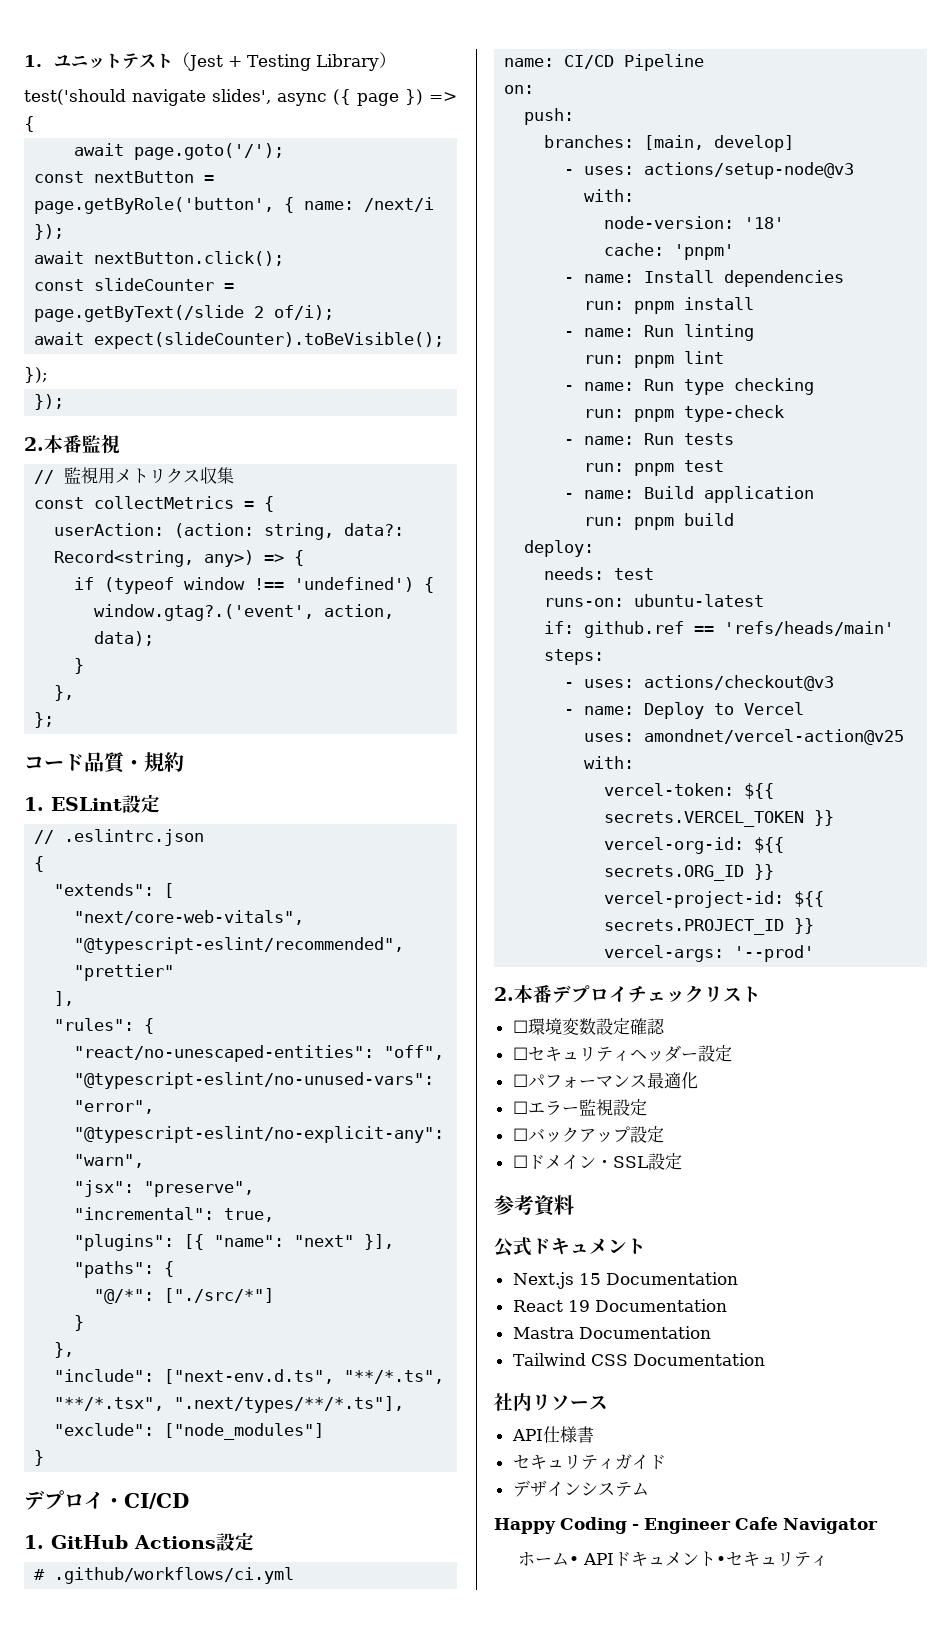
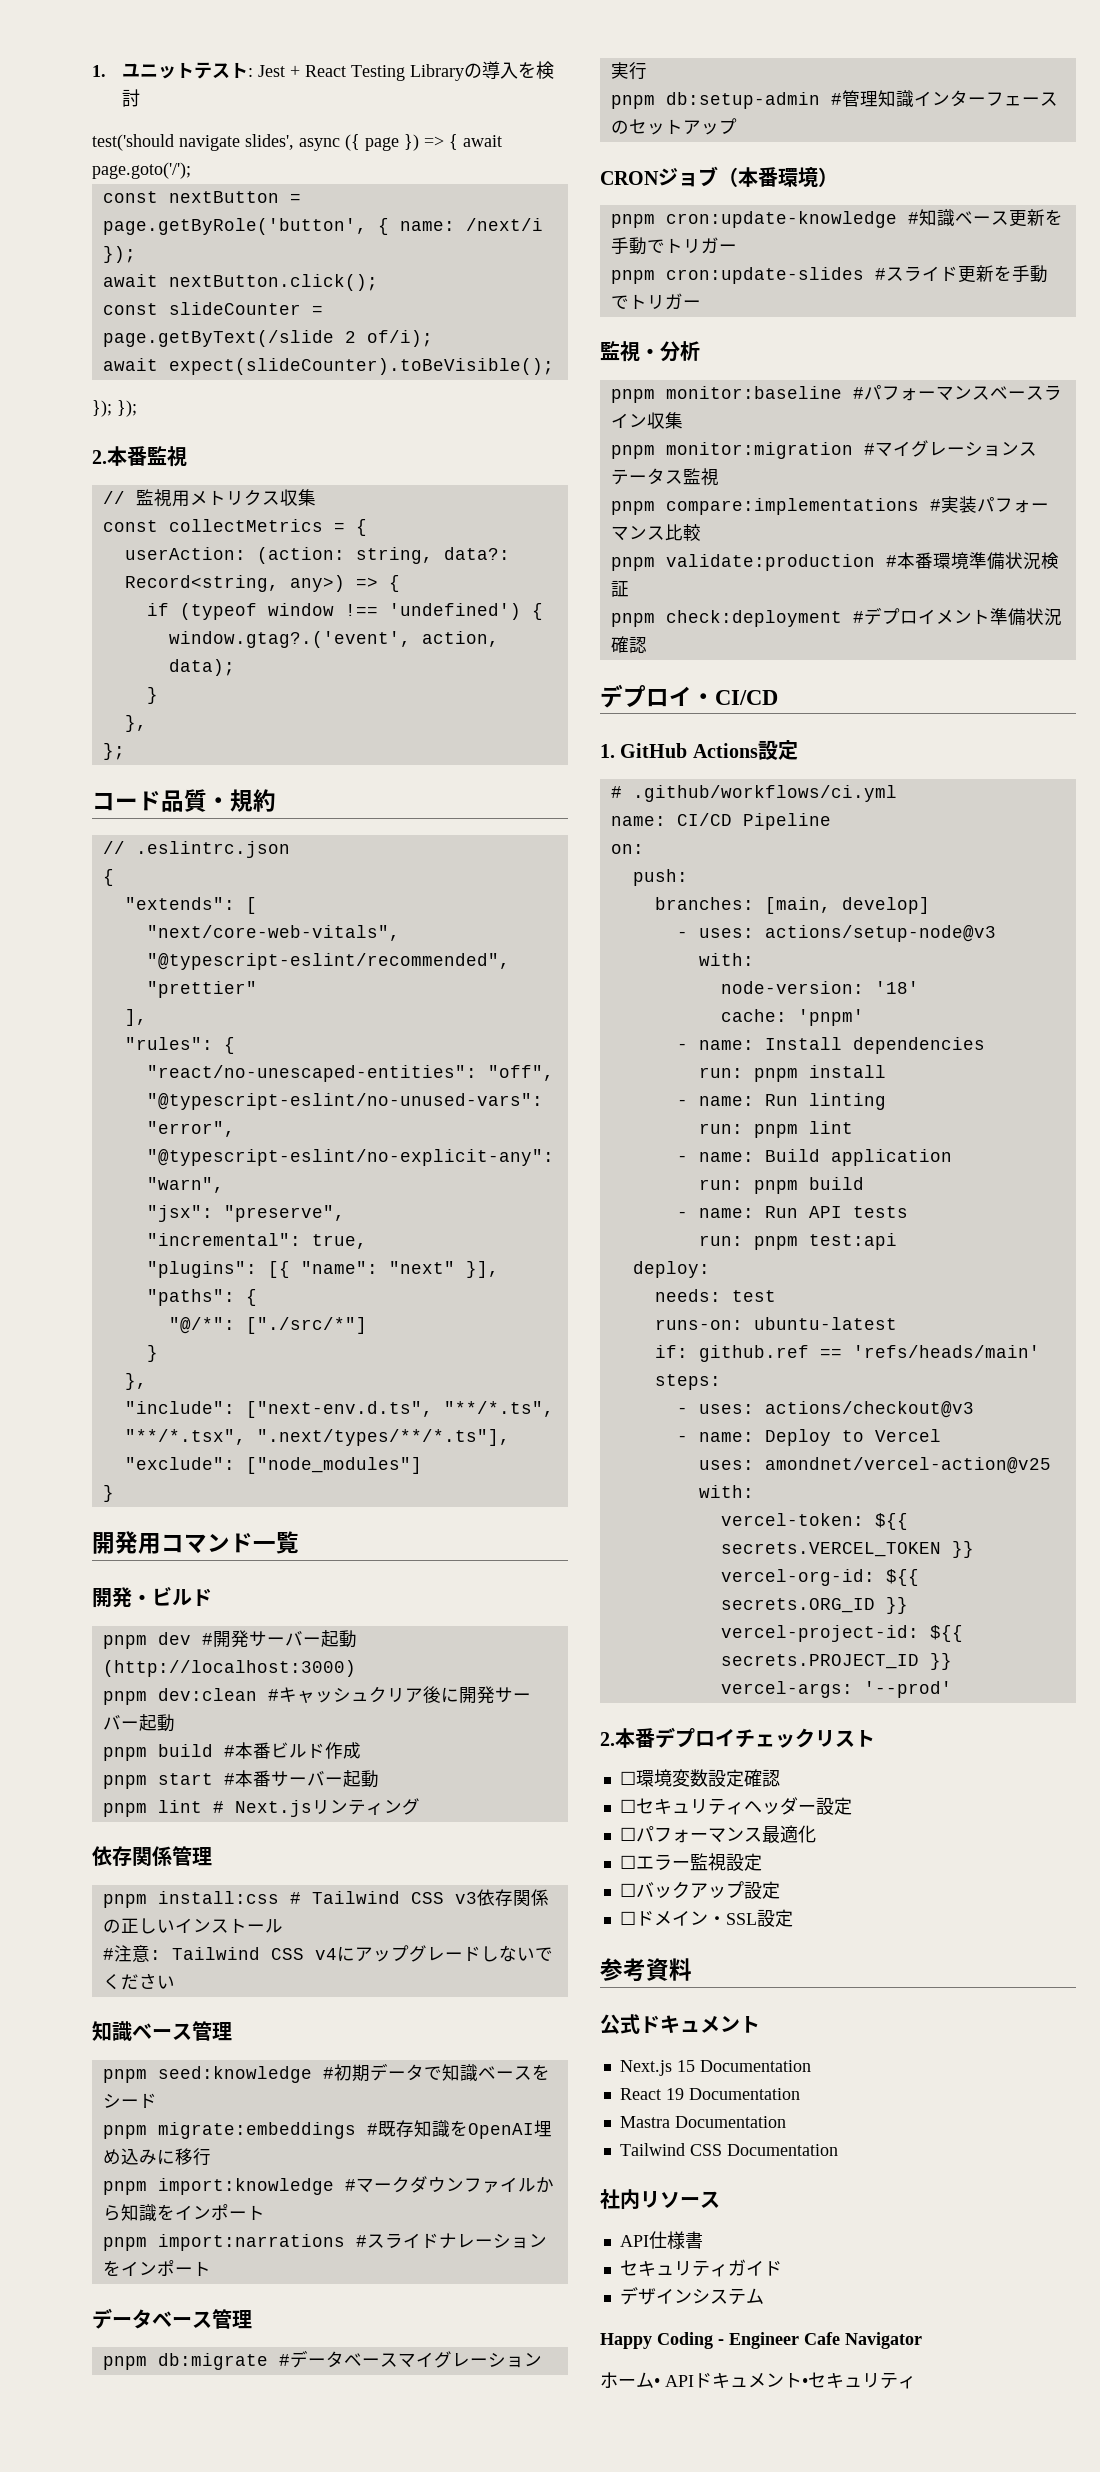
[172,52,190,68] （ -> [247,68,253,77] :
(242, 61) none -> [304,65,346,77] React
[378,52,396,68] ） -> [463,61,554,79] [121,89,140,107] の導入を検討
(35, 124) // -> (458, 142) none
(48, 375) // -> (112, 408) none
[24,794,160,813] // 1. ESLint設定 -> (276, 800) none
(45, 1458) none -> [92,1531,299,1554] [92,1587,212,1608] [102,1630,357,1649] [102,1660,356,1677] [102,1686,531,1705] [102,1714,175,1732] [102,1742,361,1761] [102,1770,379,1789] [102,1798,420,1817] [92,1846,212,1866] [102,1889,549,1908] [102,1918,283,1934] [102,1945,553,1962] [102,1973,175,1990] [92,2021,232,2042] [102,2063,550,2083] [102,2093,157,2108] [102,2120,552,2139] [102,2148,211,2166] [102,2176,554,2195] [102,2204,265,2222] [102,2233,547,2251] [102,2260,211,2276] [92,2308,252,2329] [102,2350,542,2370] [610,62,647,80] [610,90,1058,109] [610,118,737,135] [600,166,838,187] [610,209,1063,228] [610,237,737,255] [610,265,1048,284] [610,293,701,310] [600,341,700,362] [610,385,1062,403] [610,412,683,429] [610,440,1037,459] [610,468,719,486] [610,496,1049,515] [610,524,701,541] [610,552,1059,571] [610,580,629,597] [610,607,1062,627] [610,636,647,653] // 開発用コマンド一覧 // 開発・ビルド // pnpm dev #開発サーバー起動(http://localhost:3000) // pnpm dev:clean #キャッシュクリア後に開発サーバー起動 // pnpm build #本番ビルド作成 // pnpm start #本番サーバー起動 // pnpm lint # Next.jsリンティング // 依存関係管理 // pnpm install:css # Tailwind CSS v3依存関係の正しいインストール // #注意: Tailwind CSS v4にアップグレードしないでください // 知識ベース管理 // pnpm seed:knowledge #初期データで知識ベースをシード // pnpm migrate:embeddings #既存知識をOpenAI埋め込みに移行 // pnpm import:knowledge #マークダウンファイルから知識をインポート // pnpm import:narrations #スライドナレーションをインポート // データベース管理 // pnpm db:migrate #データベースマイグレーション実行 // pnpm db:setup-admin #管理知識インターフェースのセットアップ // CRONジョブ（本番環境） // pnpm cron:update-knowledge #知識ベース更新を手動でトリガー // pnpm cron:update-slides #スライド更新を手動でトリガー // 監視・分析 // pnpm monitor:baseline #パフォーマンスベースライン収集 // pnpm monitor:migration #マイグレーションステータス監視 // pnpm compare:implementations #実装パフォーマンス比較 // pnpm validate:production #本番環境準備状況検証 // pnpm check:deployment #デプロイメント準備状況確認
[564,378,815,395] [584,405,785,422] [564,433,735,445] [584,460,725,476] // - name: Run type checking // run: pnpm type-check // - name: Run tests // run: pnpm test -> (853, 1127) none
(735, 519) none -> [676,1206,908,1218] [698,1233,897,1250] // - name: Run API tests // run: pnpm test:api

